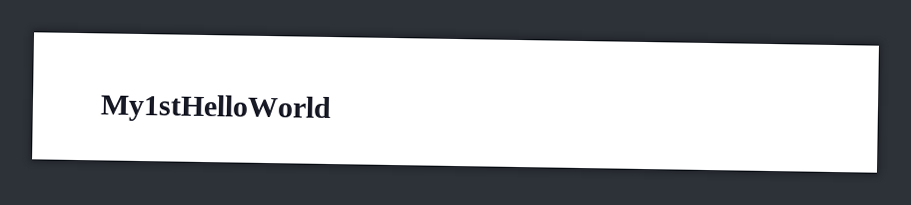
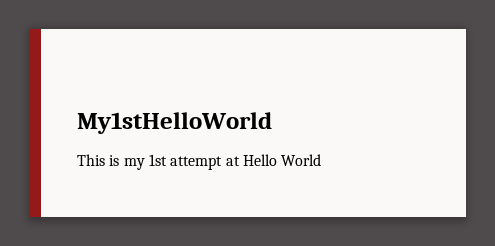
(332, 109) none -> [77,154,322,170] // This is my 1st attempt at Hello World

